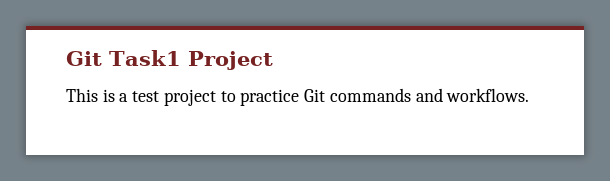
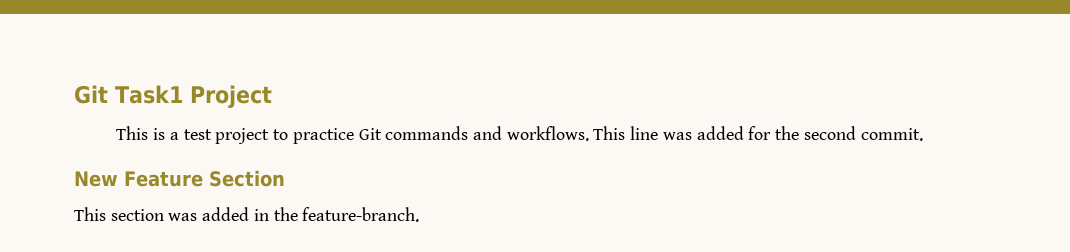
(530, 95) none -> [593,126,923,141] [74,170,285,187] [74,207,420,222] This line was added for the second commit. // New Feature Section // This section was added in the feature-branch.

